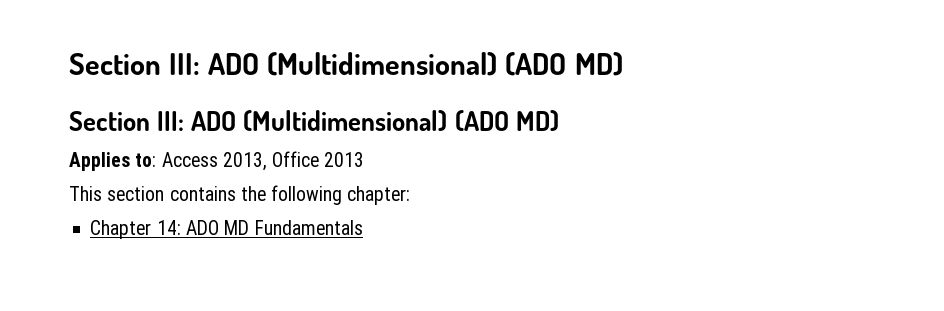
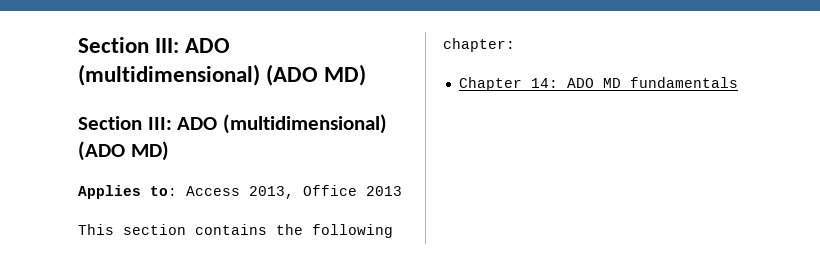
[69,52,498,76] Section III: ADO (Multidimensional) -> [78,37,231,53] [78,64,260,86] Section III: ADO (multidimensional)
[243,110,448,131] (Multidimensional) -> [222,114,387,134] (multidimensional)
[254,220,363,235] Fundamentals -> [629,77,738,88] fundamentals

